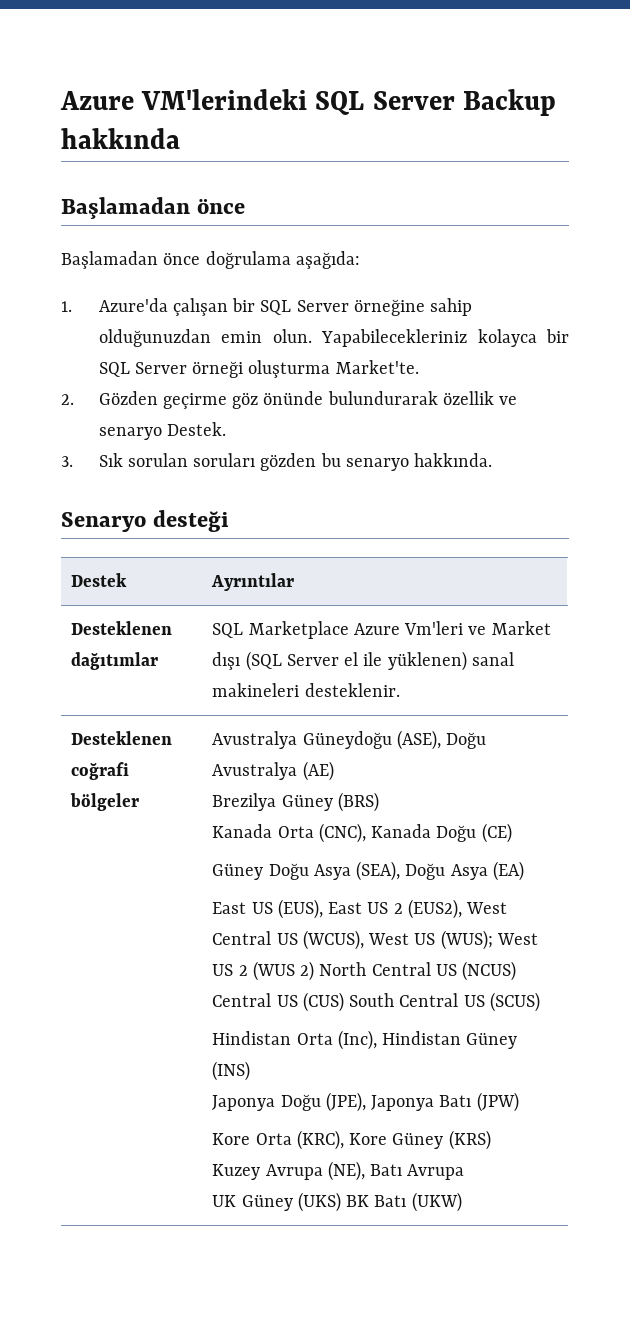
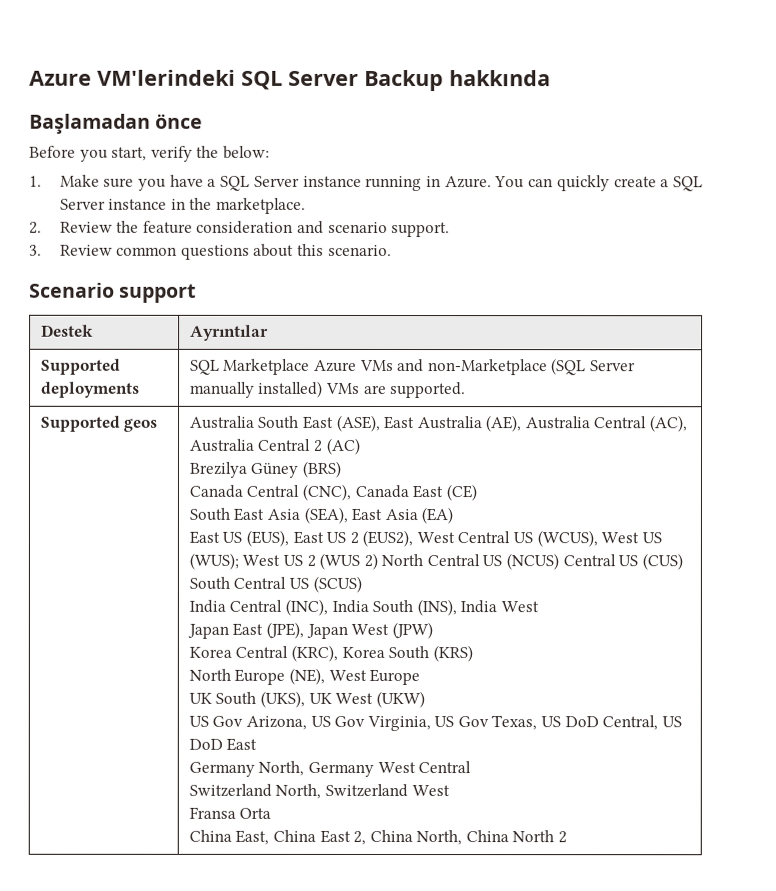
[61,251,360,269] [61,298,473,316] [98,329,569,347] [98,360,419,378] [61,391,518,409] [98,422,226,440] [61,453,493,471] [61,510,230,532] Başlamadan önce doğrulama aşağıda: // 1. Azure'da çalışan bir SQL Server örneğine sahip olduğunuzdan emin olun. Yapabilecekleriniz kolayca bir SQL Server örneği oluşturma Market'te. // 2. Gözden geçirme göz önünde bulundurarak özellik ve senaryo Destek. // 3. Sık sorulan soruları gözden bu senaryo hakkında. // Senaryo desteği -> [29,145,270,162] [29,174,703,192] [59,197,306,214] [29,220,451,238] [29,243,392,260] [29,282,197,303] Before you start, verify the below: // 1. Make sure you have a SQL Server instance running in Azure. You can quickly create a SQL Server instance in the marketplace. // 2. Review the feature consideration and scenario support. // 3. Review common questions about this scenario. // Scenario support
[71,621,173,635] [71,652,159,670] Desteklenen dağıtımlar -> [40,358,121,375] [40,381,140,398] Supported deployments
[404,621,551,635] [212,651,514,671] [212,683,400,697] [71,731,173,745] [71,762,130,780] [70,793,140,811] [212,730,487,750] [212,761,334,781] [212,792,379,812] [212,823,512,843] [212,861,488,881] Vm'leri ve Market dışı (SQL Server el ile yüklenen) sanal makineleri desteklenir. // Desteklenen coğrafi bölgeler | Avustralya Güneydoğu (ASE), Doğu Avustralya (AE) // Brezilya Güney (BRS) // Kanada Orta (CNC), Kanada Doğu (CE) // Güney Doğu Asya (SEA), Doğu Asya -> [359,358,636,376] [189,380,467,399] [40,415,159,432] [189,414,689,433] [188,437,361,455] [188,460,341,478] [188,483,477,502] [188,506,418,524] VMs and non-Marketplace (SQL Server manually installed) VMs are supported. // Supported geos | Australia South East (ASE), East Australia (AE), Australia Central (AC), Australia Central 2 (AC) // Brezilya Güney (BRS) // Canada Central (CNC), Canada East (CE) // South East Asia (SEA), East Asia
[212,1030,518,1050] [212,1061,251,1081] [212,1092,519,1112] [212,1130,491,1150] [212,1161,465,1181] [212,1192,462,1212] Hindistan Orta (Inc), Hindistan Güney (INS) // Japonya Doğu (JPE), Japonya Batı (JPW) // Kore Orta (KRC), Kore Güney (KRS) // Kuzey Avrupa (NE), Batı Avrupa // UK Güney (UKS) BK Batı (UKW) -> [188,598,539,617] [186,621,433,640] [188,644,473,663] [188,667,421,686] [188,690,425,709] [188,715,682,732] [188,737,258,751] [188,760,472,777] [188,783,450,799] [188,806,272,819] [188,829,568,846] India Central (INC), India South (INS), India West // Japan East (JPE), Japan West (JPW) // Korea Central (KRC), Korea South (KRS) // North Europe (NE), West Europe // UK South (UKS), UK West (UKW) // US Gov Arizona, US Gov Virginia, US Gov Texas, US DoD Central, US DoD East // Germany North, Germany West Central // Switzerland North, Switzerland West // Fransa Orta // China East, China East 2, China North, China North 2

